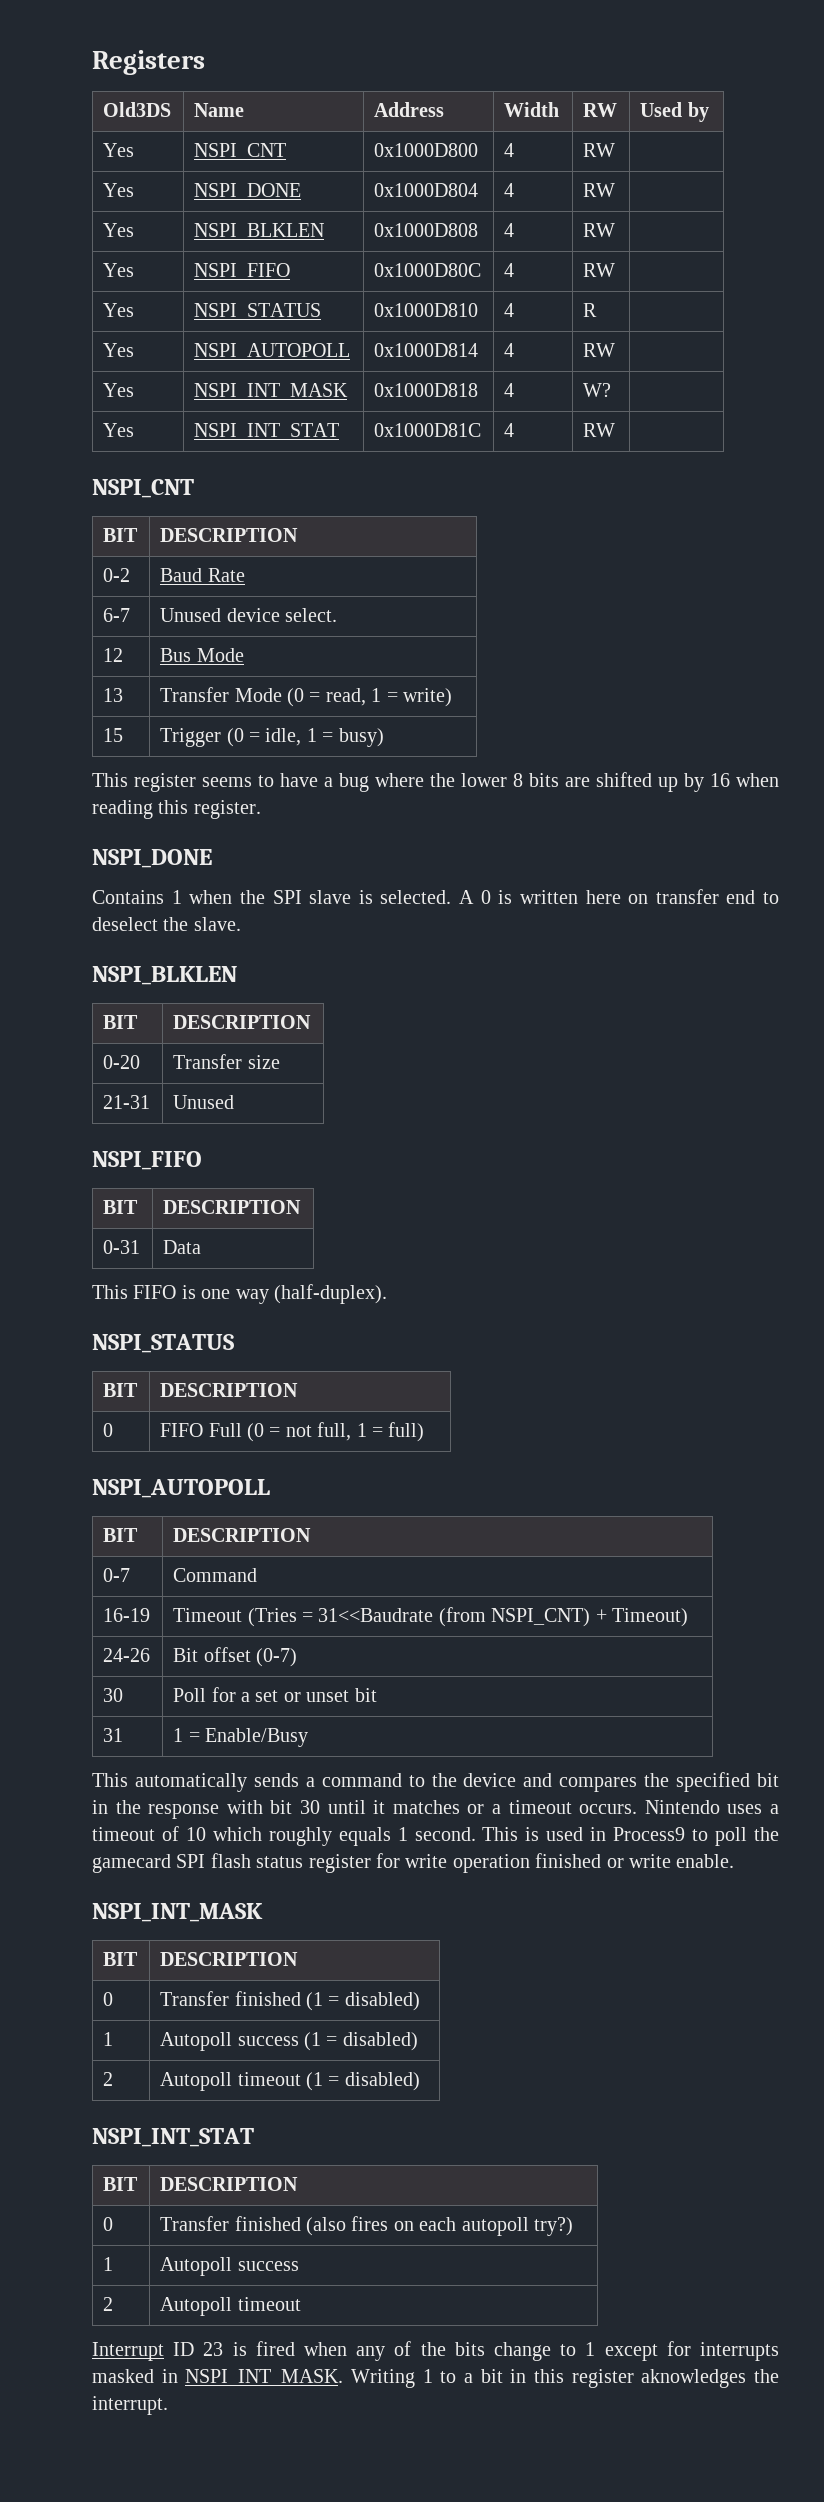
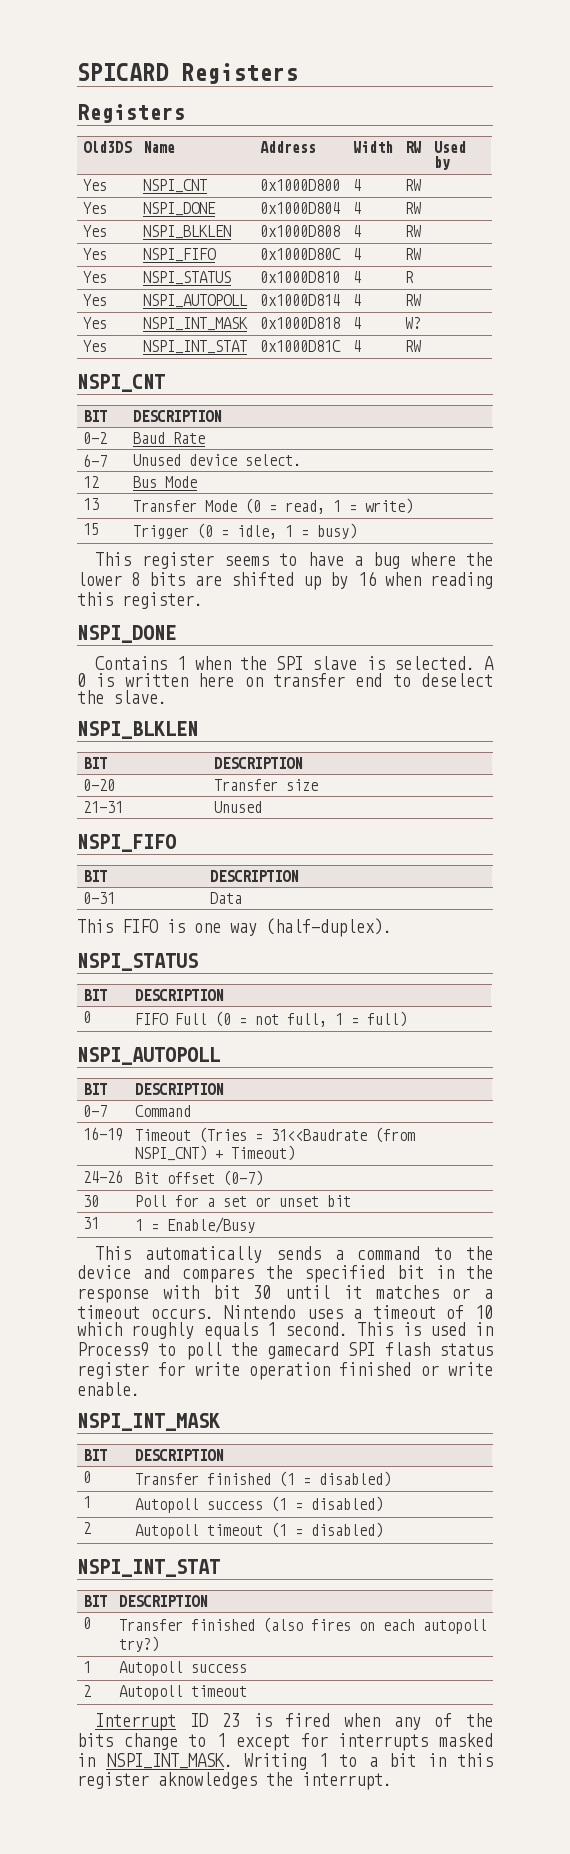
(92, 62) none -> [77,63,298,84] SPICARD Registers //

